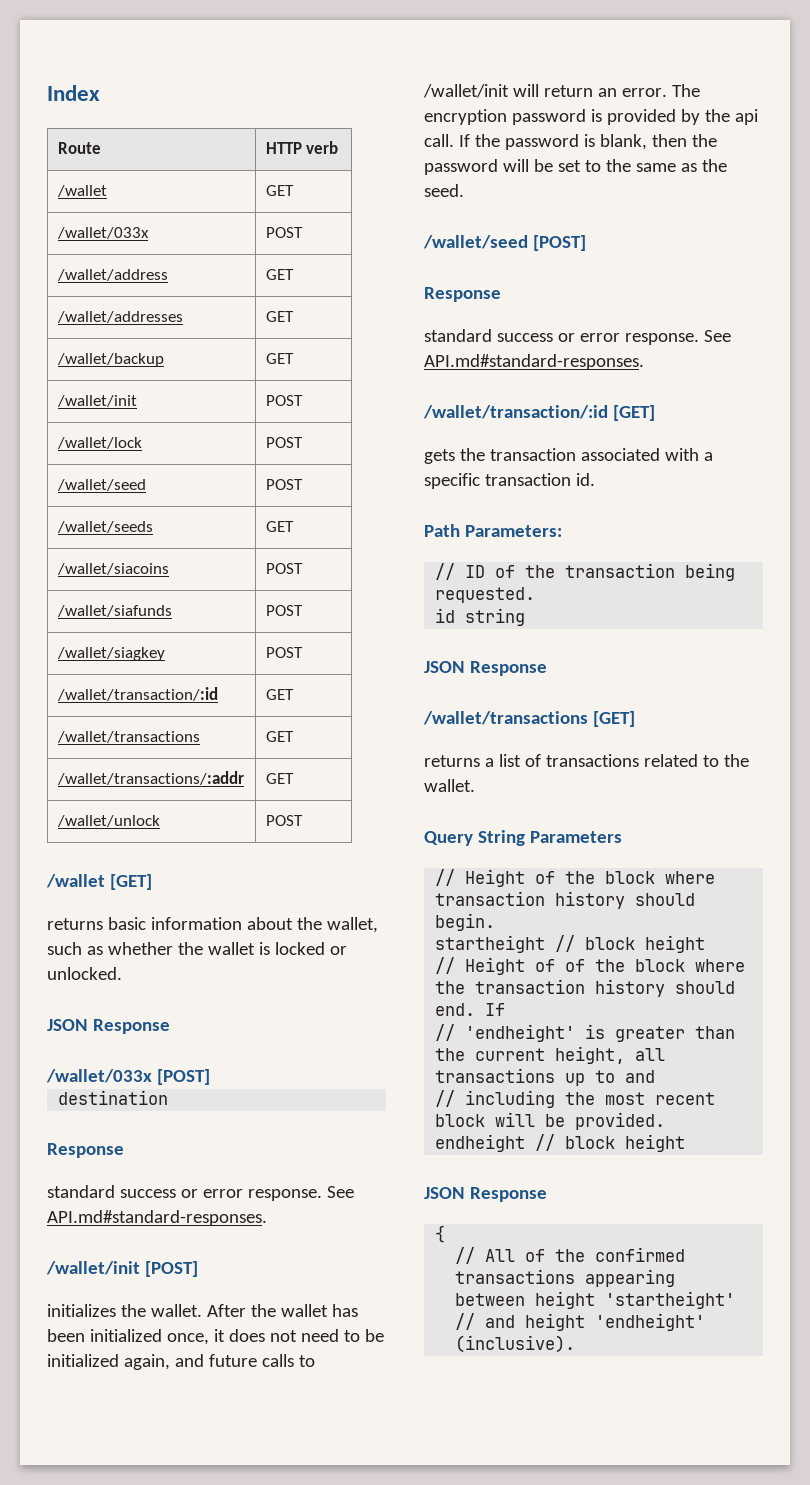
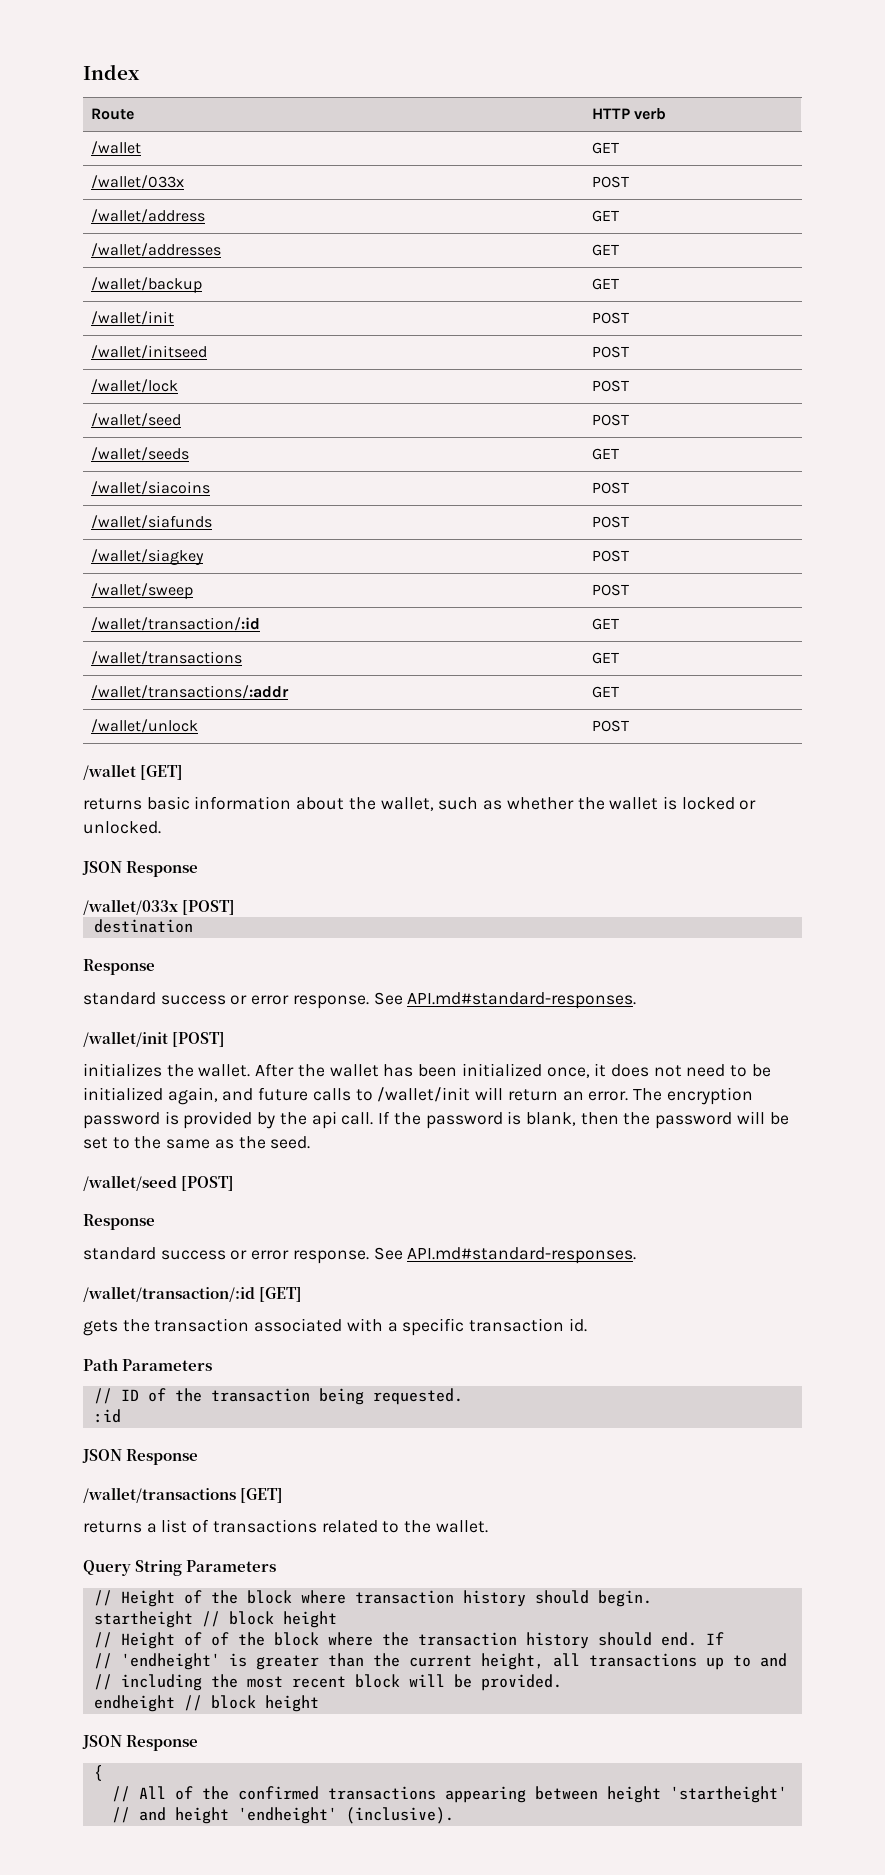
(303, 400) none -> [90,345,207,359] [591,346,629,358] // /wallet/initseed | POST
(303, 652) none -> [90,583,193,599] [591,584,629,596] // /wallet/sweep | POST
[464,525,562,537] Parameters: -> [122,1359,213,1371] Parameters
[435,608,526,626] id string -> [93,1409,121,1423] :id

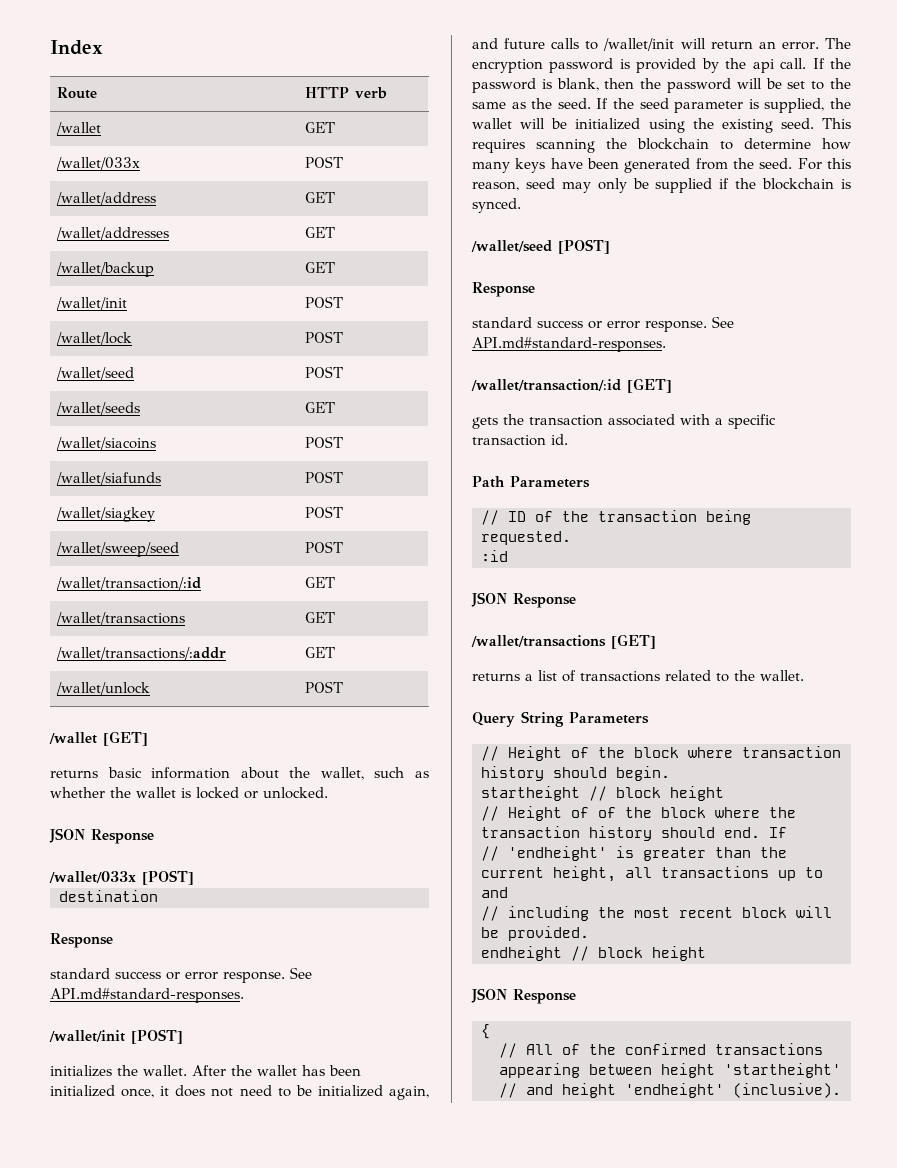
[90,345,207,359] [591,346,629,358] // /wallet/initseed | POST -> (343, 302) none
[90,583,193,599] /wallet/sweep -> [55,542,179,557] /wallet/sweep/seed
(311, 1142) none -> [596,98,851,113] [472,118,851,133] [472,138,851,153] [472,158,851,173] [472,178,851,193] [472,198,521,213] If the seed parameter is supplied, the wallet will be initialized using the existing seed. This requires scanning the blockchain to determine how many keys have been generated from the seed. For this reason, seed may only be supplied if the blockchain is synced.

